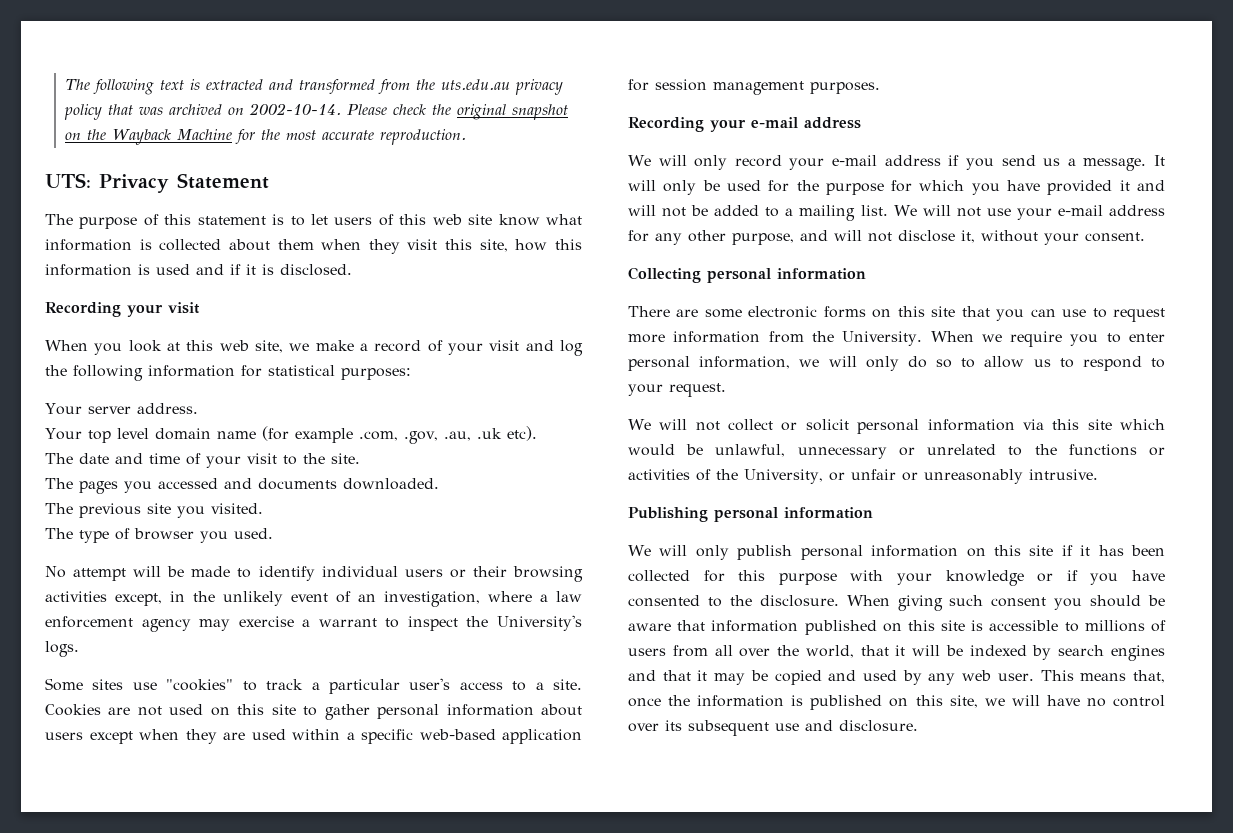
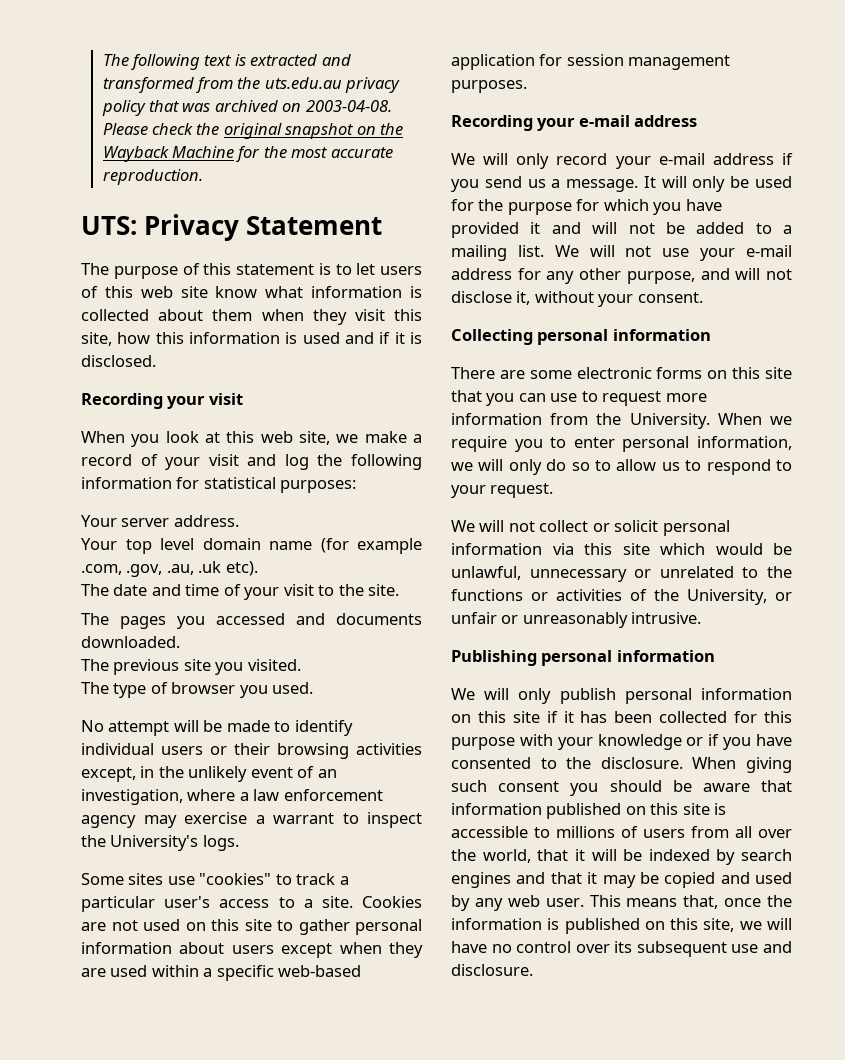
[248,103,341,115] 2002-10-14. -> [305,100,392,112] 2003-04-08.

